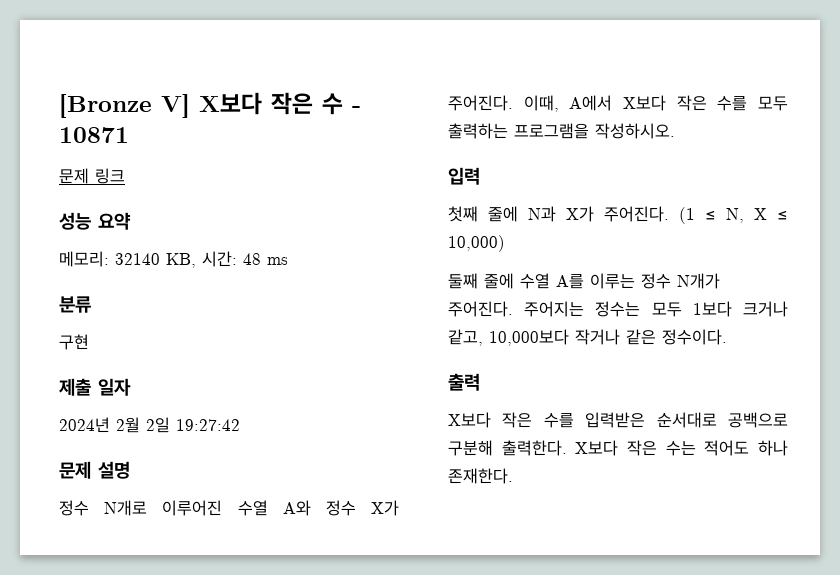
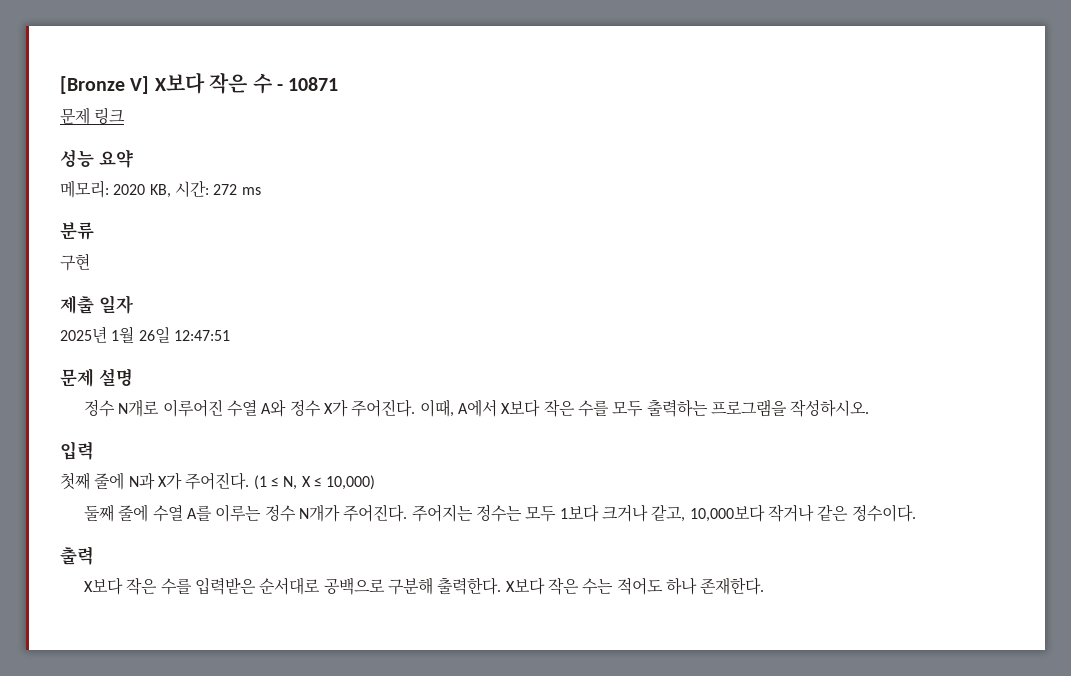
[115,253,160,265] 32140 -> [113,184,146,195] 2020
[243,253,261,265] 48 -> [213,184,238,195] 272
[59,417,240,433] 2024년 2월 2일 19:27:42 -> [60,326,230,343] 2025년 1월 26일 12:47:51

